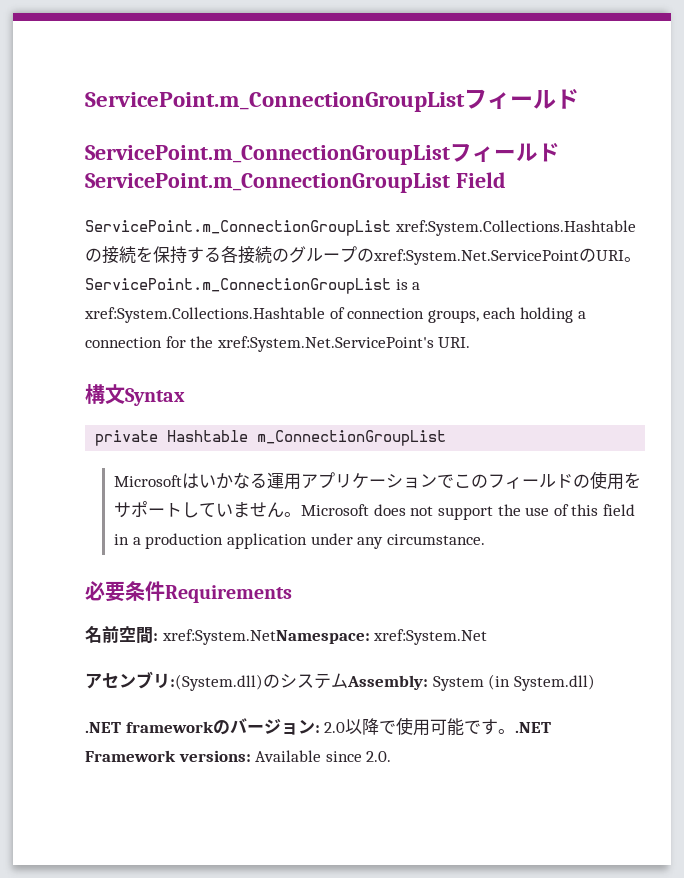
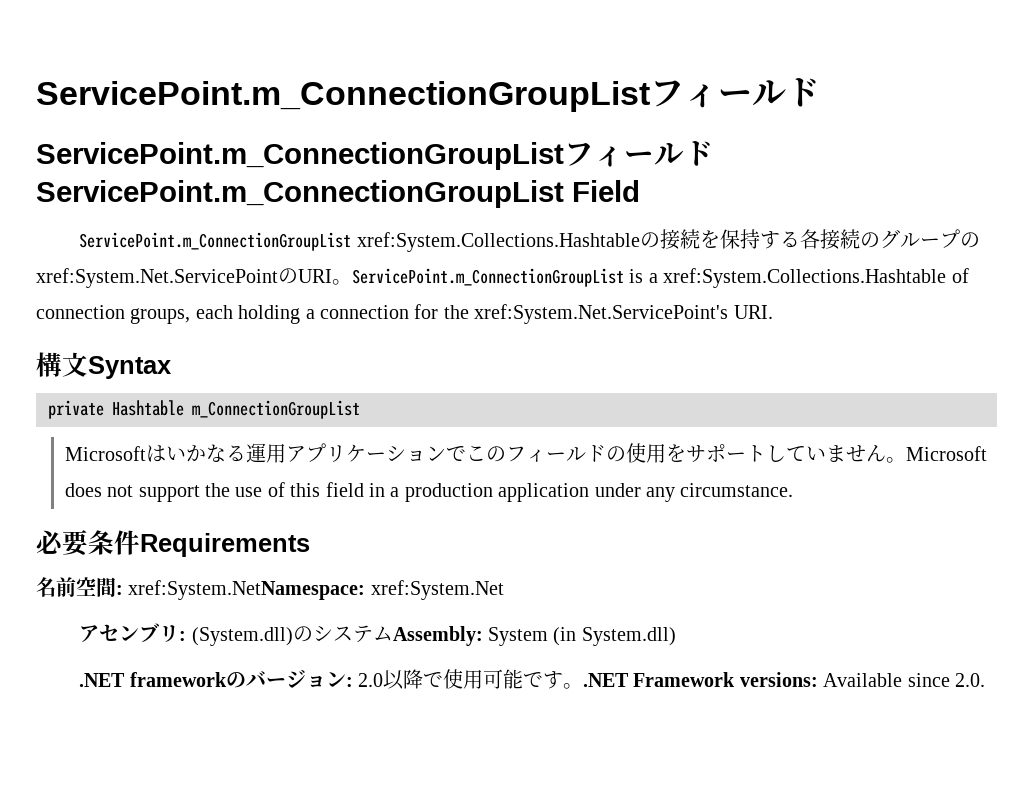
[170,674,263,691] :(System.dll) -> [179,627,293,646] : (System.dll)

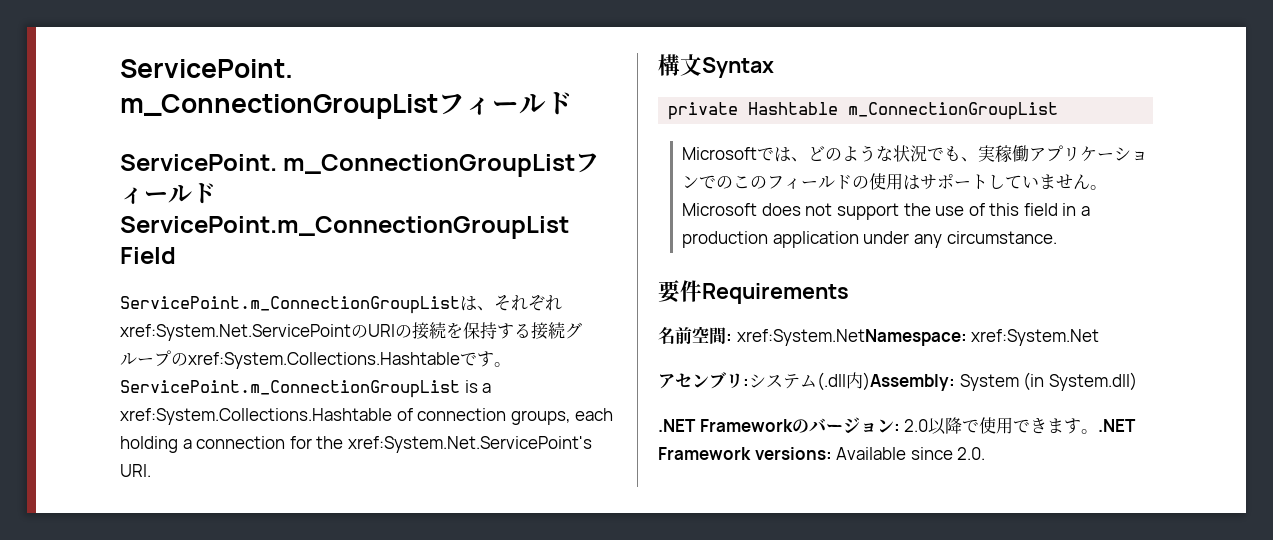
[36,81,650,112] ServicePoint.m_ConnectionGroupList -> [120,59,293,78] [120,94,438,119] ServicePoint. m_ConnectionGroupList
[36,142,564,170] ServicePoint.m_ConnectionGroupList -> [120,154,576,177] ServicePoint. m_ConnectionGroupList
[356,232,640,252] xref:System.Collections.Hashtable -> [460,295,562,311] [120,324,395,341] は、それぞれxref:System.Net.ServicePointのURI
[799,229,880,250] 各接続の -> [531,322,565,340] 接続
[36,268,332,288] xref:System.Net.ServicePointのURI -> [188,351,494,369] xref:System.Collections.Hashtableです
[145,443,286,463] はいかなる運用 -> [757,145,1030,163] では、どのような状況でも、実稼働
(466, 453) none -> [716,176,734,189] の
[665,444,686,462] を -> [903,175,921,190] は
[36,530,114,556] 必要条 -> [658,280,681,303] 要
[191,626,313,646] (System.dll)の -> (749, 382) none
[392,626,483,646] Assembly: -> [817,372,955,391] (.dll内)Assembly:
[129,672,227,687] framework -> [699,419,793,432] Framework
[483,669,544,689] 可能で -> [1013,418,1065,434] できま

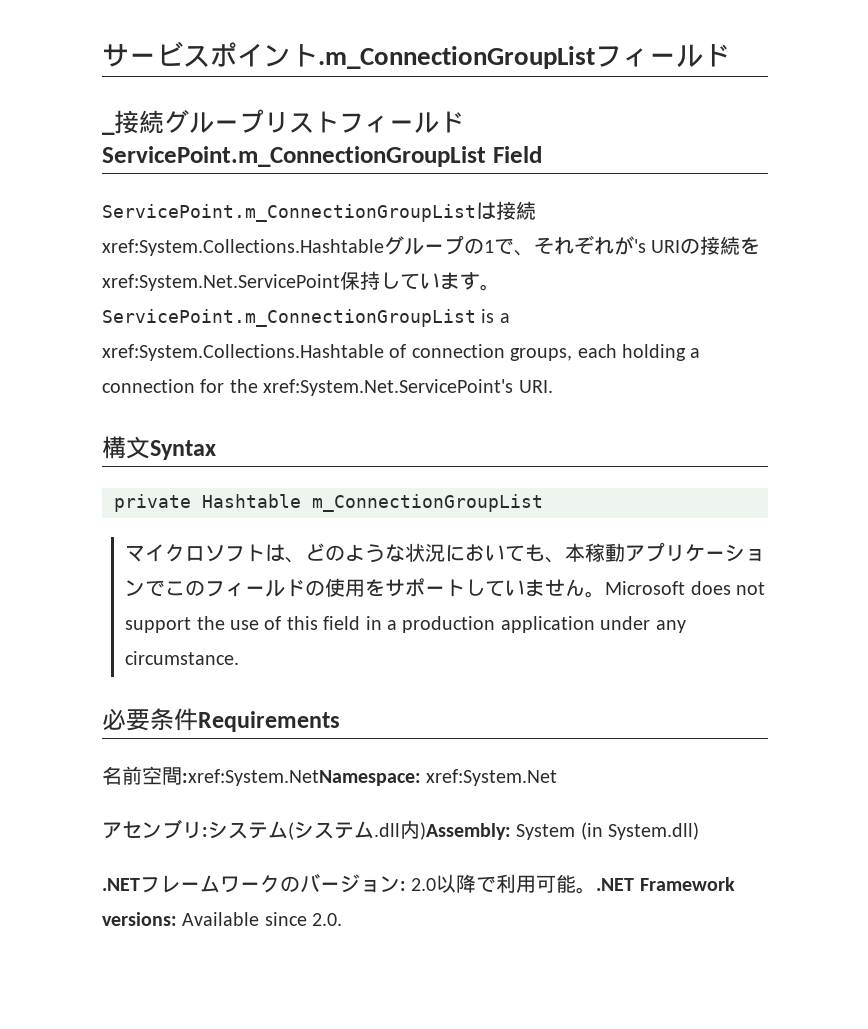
[120,59,293,78] [120,92,573,119] [120,154,576,177] ServicePoint. m_ConnectionGroupListフィールド // ServicePoint. m_ConnectionGroupList -> [102,41,730,69] [102,109,339,135] サービスポイント.m_ConnectionGroupListフィールド // _接続グループリスト
(477, 303) none -> [496,201,536,220] [102,235,514,256] 接続xref:System.Collections.Hashtableグループの1で
[120,324,368,341] xref:System.Net.ServicePointの -> [614,236,646,255] が's
[463,322,582,340] [120,350,477,369] 保持する接続グループのxref:System.Collections.Hashtableで -> [102,271,460,291] xref:System.Net.ServicePoint保持していま
[682,147,775,161] Microsoftで -> [125,544,266,562] マイクロソフト
[927,145,1030,163] でも、実稼働 -> [445,543,626,563] においても、本稼動
[716,176,734,189] の -> (166, 588) none
[903,175,921,190] は -> [365,579,386,597] を
[658,280,681,303] 要 -> [102,708,174,731] 必要条
[726,329,967,346] : xref:System.NetNamespace: -> [182,769,421,786] :xref:System.NetNamespace:
[817,372,846,391] (.dll -> [288,821,400,840] (システム.dll
[699,419,793,432] Framework -> [140,875,280,893] フレームワーク
[979,417,1082,434] 使用できます -> [496,874,577,893] 利用可能

